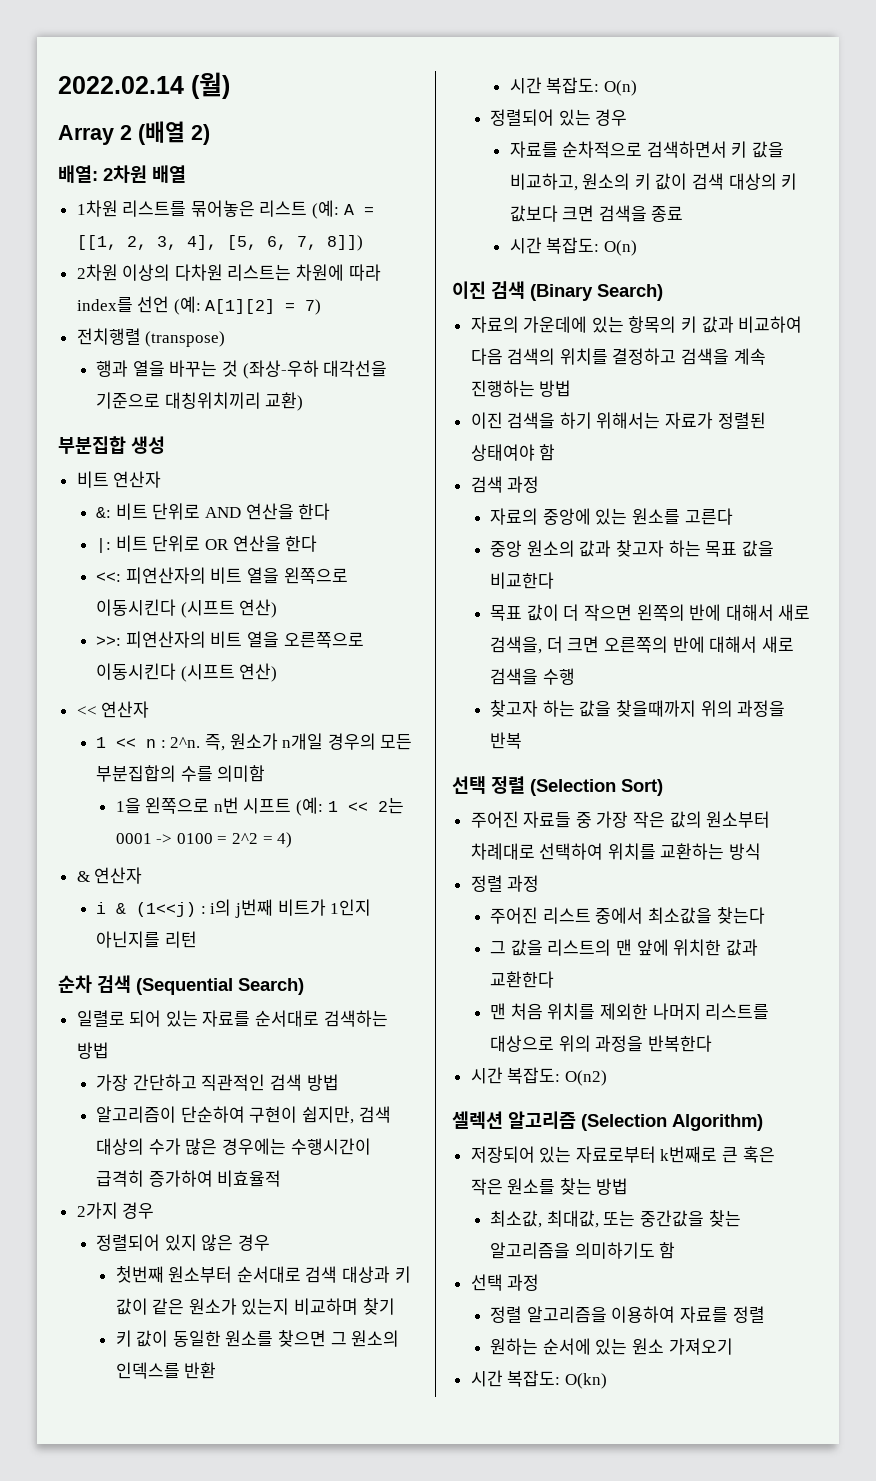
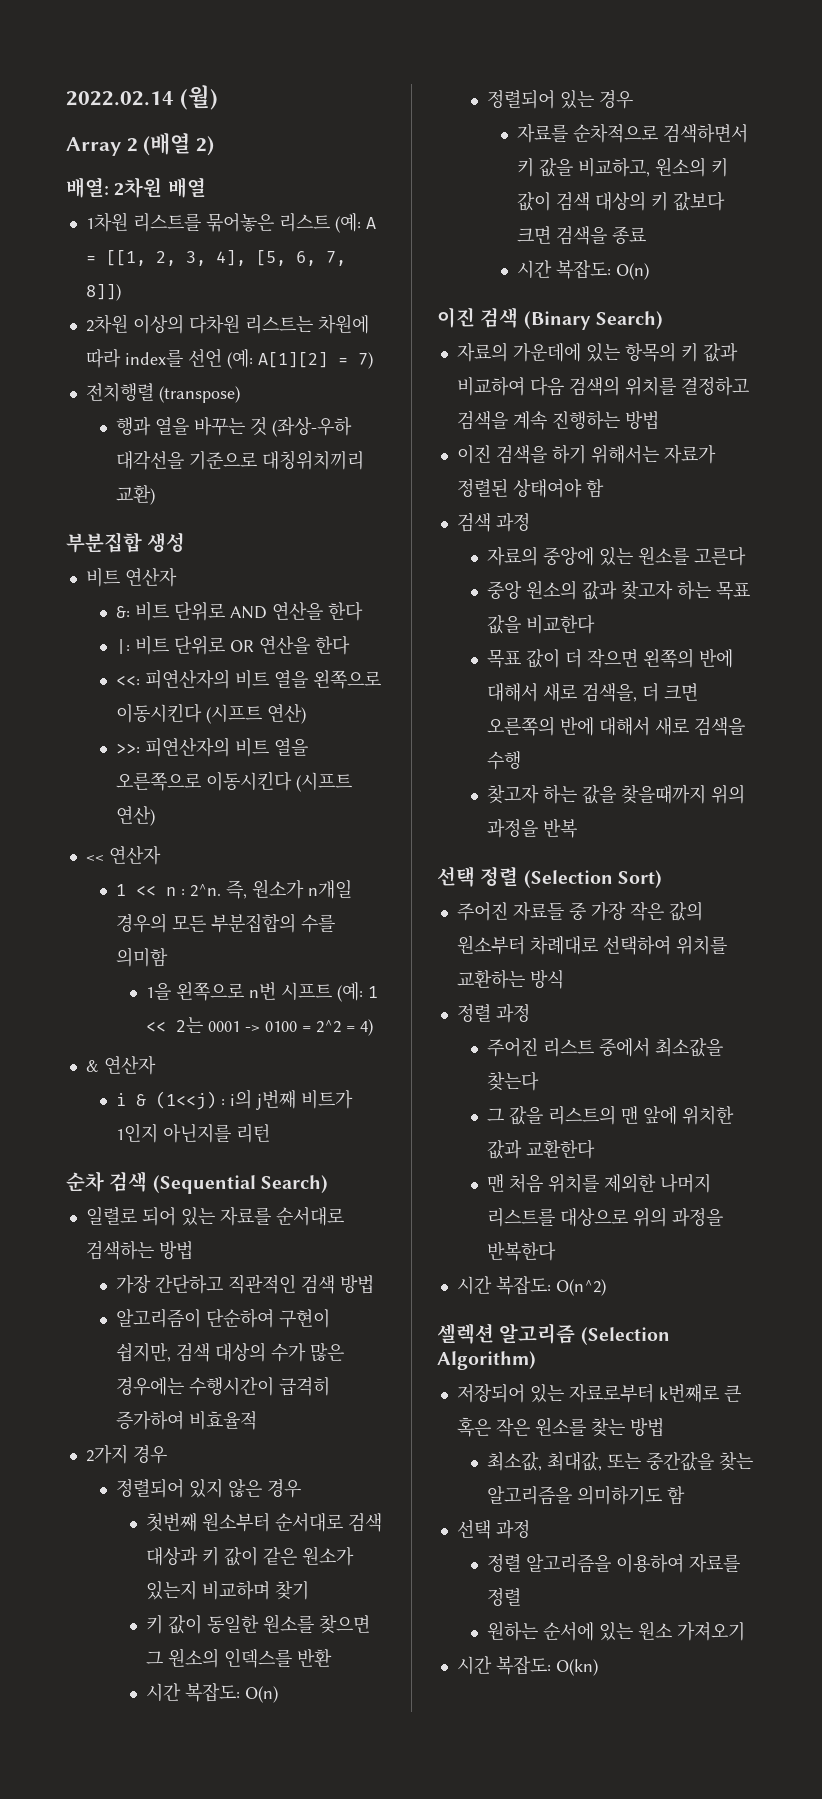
[564,1070,607,1086] O(n2) -> [555,1279,606,1296] O(n^2)

